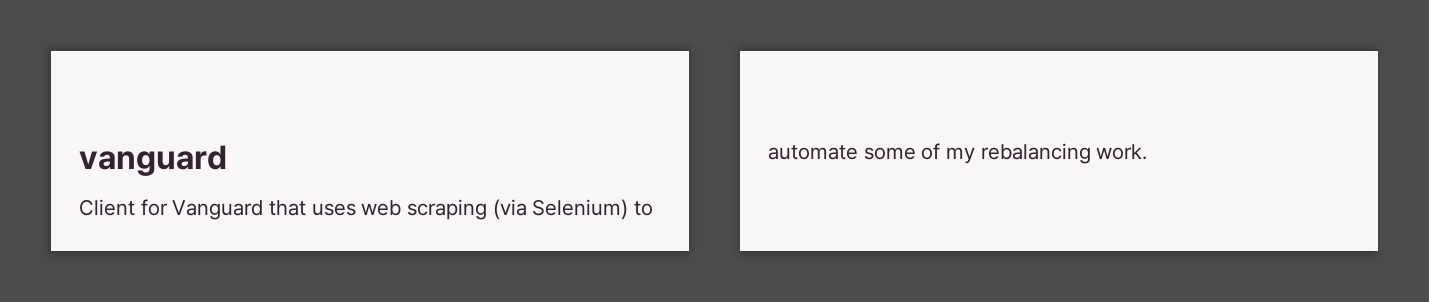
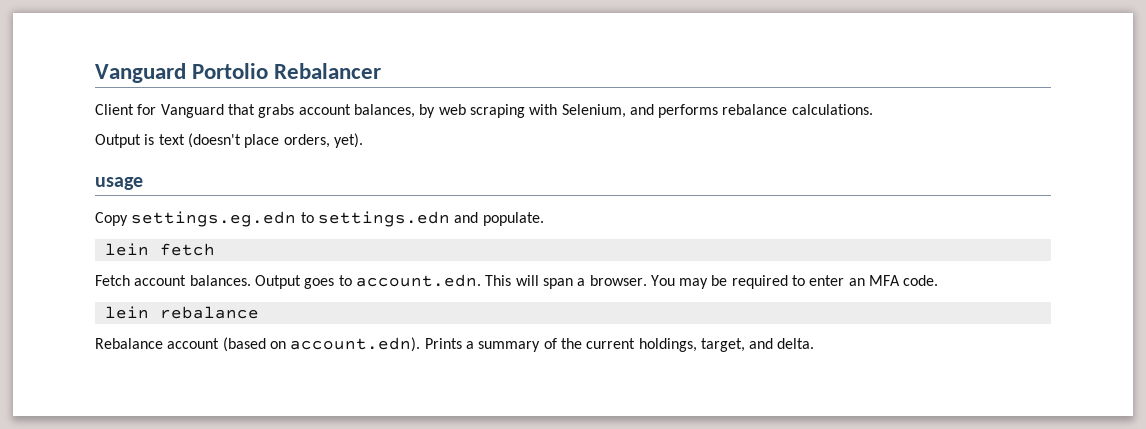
[79,145,227,176] vanguard -> [95,63,382,83] Vanguard Portolio Rebalancer
[311,199,654,220] [768,143,1148,164] uses web scraping (via Selenium) to automate some of my rebalancing work. -> [258,104,873,118] [95,133,363,148] [95,177,143,190] [95,211,544,227] [104,243,215,256] [95,274,939,289] [104,306,259,319] [95,337,815,352] grabs account balances, by web scraping with Selenium, and performs rebalance calculations. // Output is text (doesn't place orders, yet). // usage // Copy settings.eg.edn to settings.edn and populate. // lein fetch // Fetch account balances. Output goes to account.edn. This will span a browser. You may be required to enter an MFA code. // lein rebalance // Rebalance account (based on account.edn). Prints a summary of the current holdings, target, and delta.

